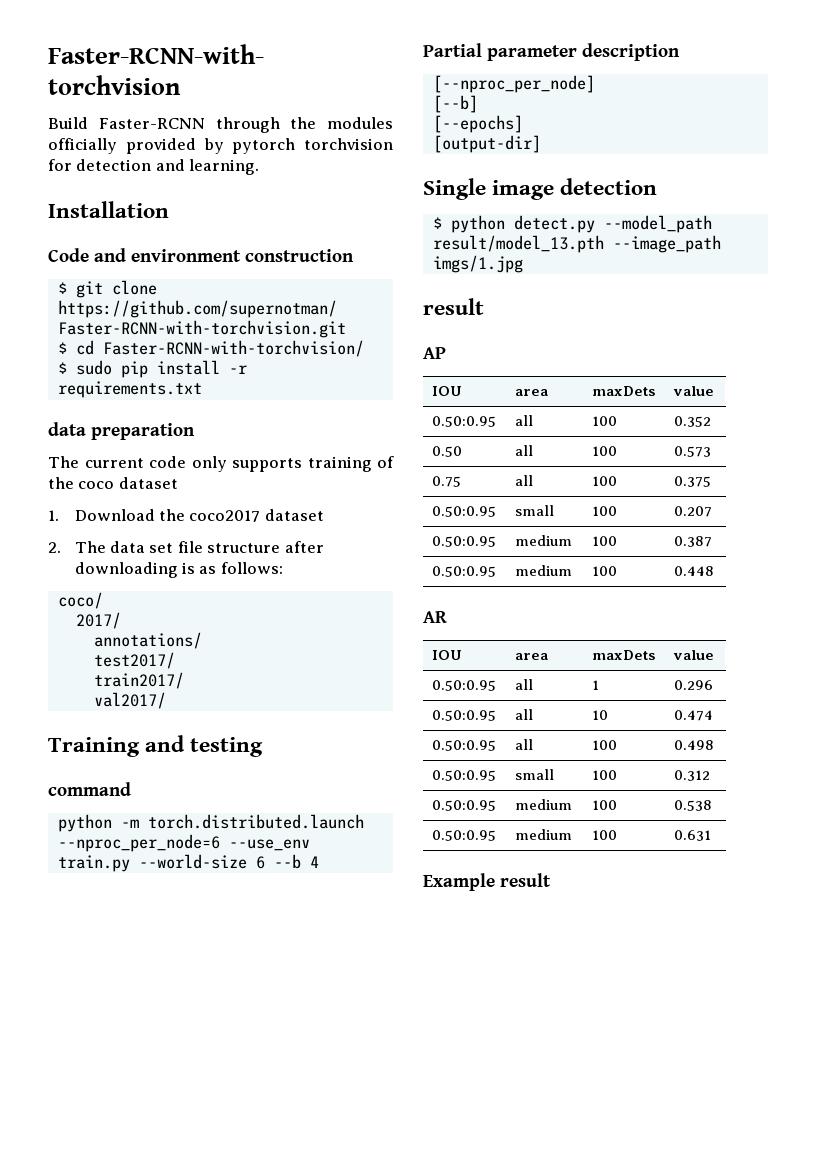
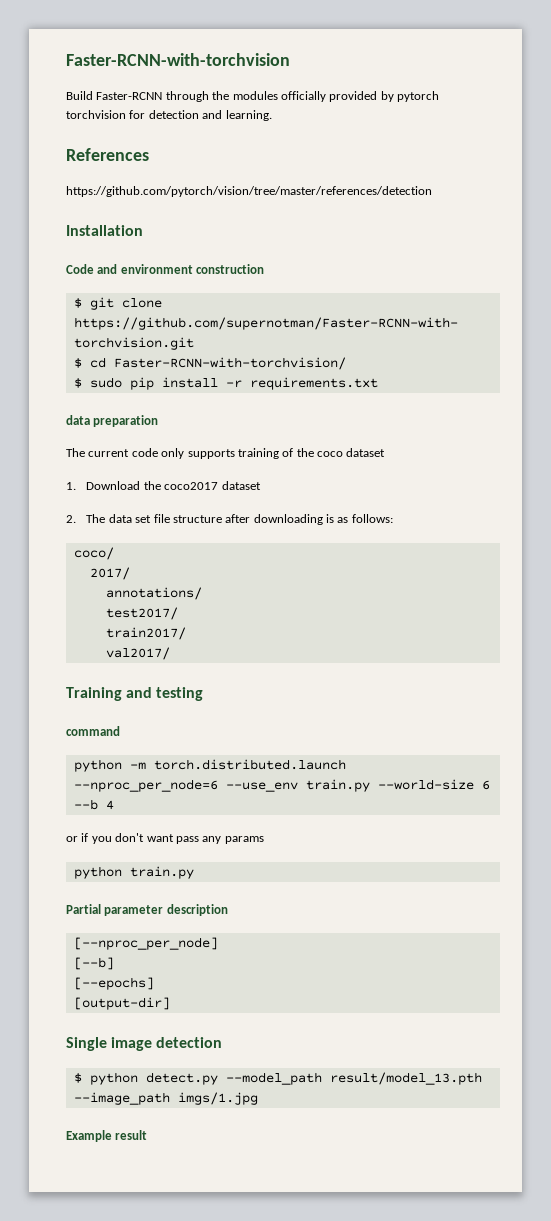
(260, 167) none -> [66,148,149,161] [66,186,432,197] // References // https://github.com/pytorch/vision/tree/master/references/detection
(319, 862) none -> [66,833,264,844] [73,866,194,879] // or if you don't want pass any params // python train.py
[423,298,484,315] [423,347,446,359] [432,386,462,396] [515,389,549,396] [592,386,656,396] [673,386,715,396] [432,416,497,427] [515,415,534,426] [592,416,618,426] [674,416,712,427] [432,446,463,457] [515,445,534,456] [592,446,618,456] [674,446,712,457] [432,476,462,487] [515,475,534,486] [592,476,618,486] [674,476,712,487] [432,506,497,517] [515,505,555,516] [592,506,618,516] [674,506,713,517] [432,536,497,547] [515,535,573,546] [592,536,618,546] [674,536,713,547] [432,566,497,577] [515,565,573,576] [592,566,618,576] [674,566,715,576] [423,611,447,623] [432,650,462,660] [515,653,549,660] [592,650,656,660] [673,650,715,660] [432,680,497,691] [515,679,534,690] [592,680,600,690] [674,680,714,690] [432,710,497,721] [515,709,534,720] [592,710,609,720] [674,710,714,721] [432,740,497,751] [515,739,534,750] [592,740,618,750] [674,740,715,750] [432,770,497,781] [515,769,555,780] [592,770,618,780] [674,770,711,781] [432,800,497,811] [515,799,573,810] [592,800,618,810] [674,800,713,811] [432,830,497,841] [515,829,573,840] [592,830,618,840] [674,830,712,841] // result // AP // IOU | area | maxDets | value // 0.50:0.95 | all | 100 | 0.352 // 0.50 | all | 100 | 0.573 // 0.75 | all | 100 | 0.375 // 0.50:0.95 | small | 100 | 0.207 // 0.50:0.95 | medium | 100 | 0.387 // 0.50:0.95 | medium | 100 | 0.448 // AR // IOU | area | maxDets | value // 0.50:0.95 | all | 1 | 0.296 // 0.50:0.95 | all | 10 | 0.474 // 0.50:0.95 | all | 100 | 0.498 // 0.50:0.95 | small | 100 | 0.312 // 0.50:0.95 | medium | 100 | 0.538 // 0.50:0.95 | medium | 100 | 0.631 -> (258, 1098) none

